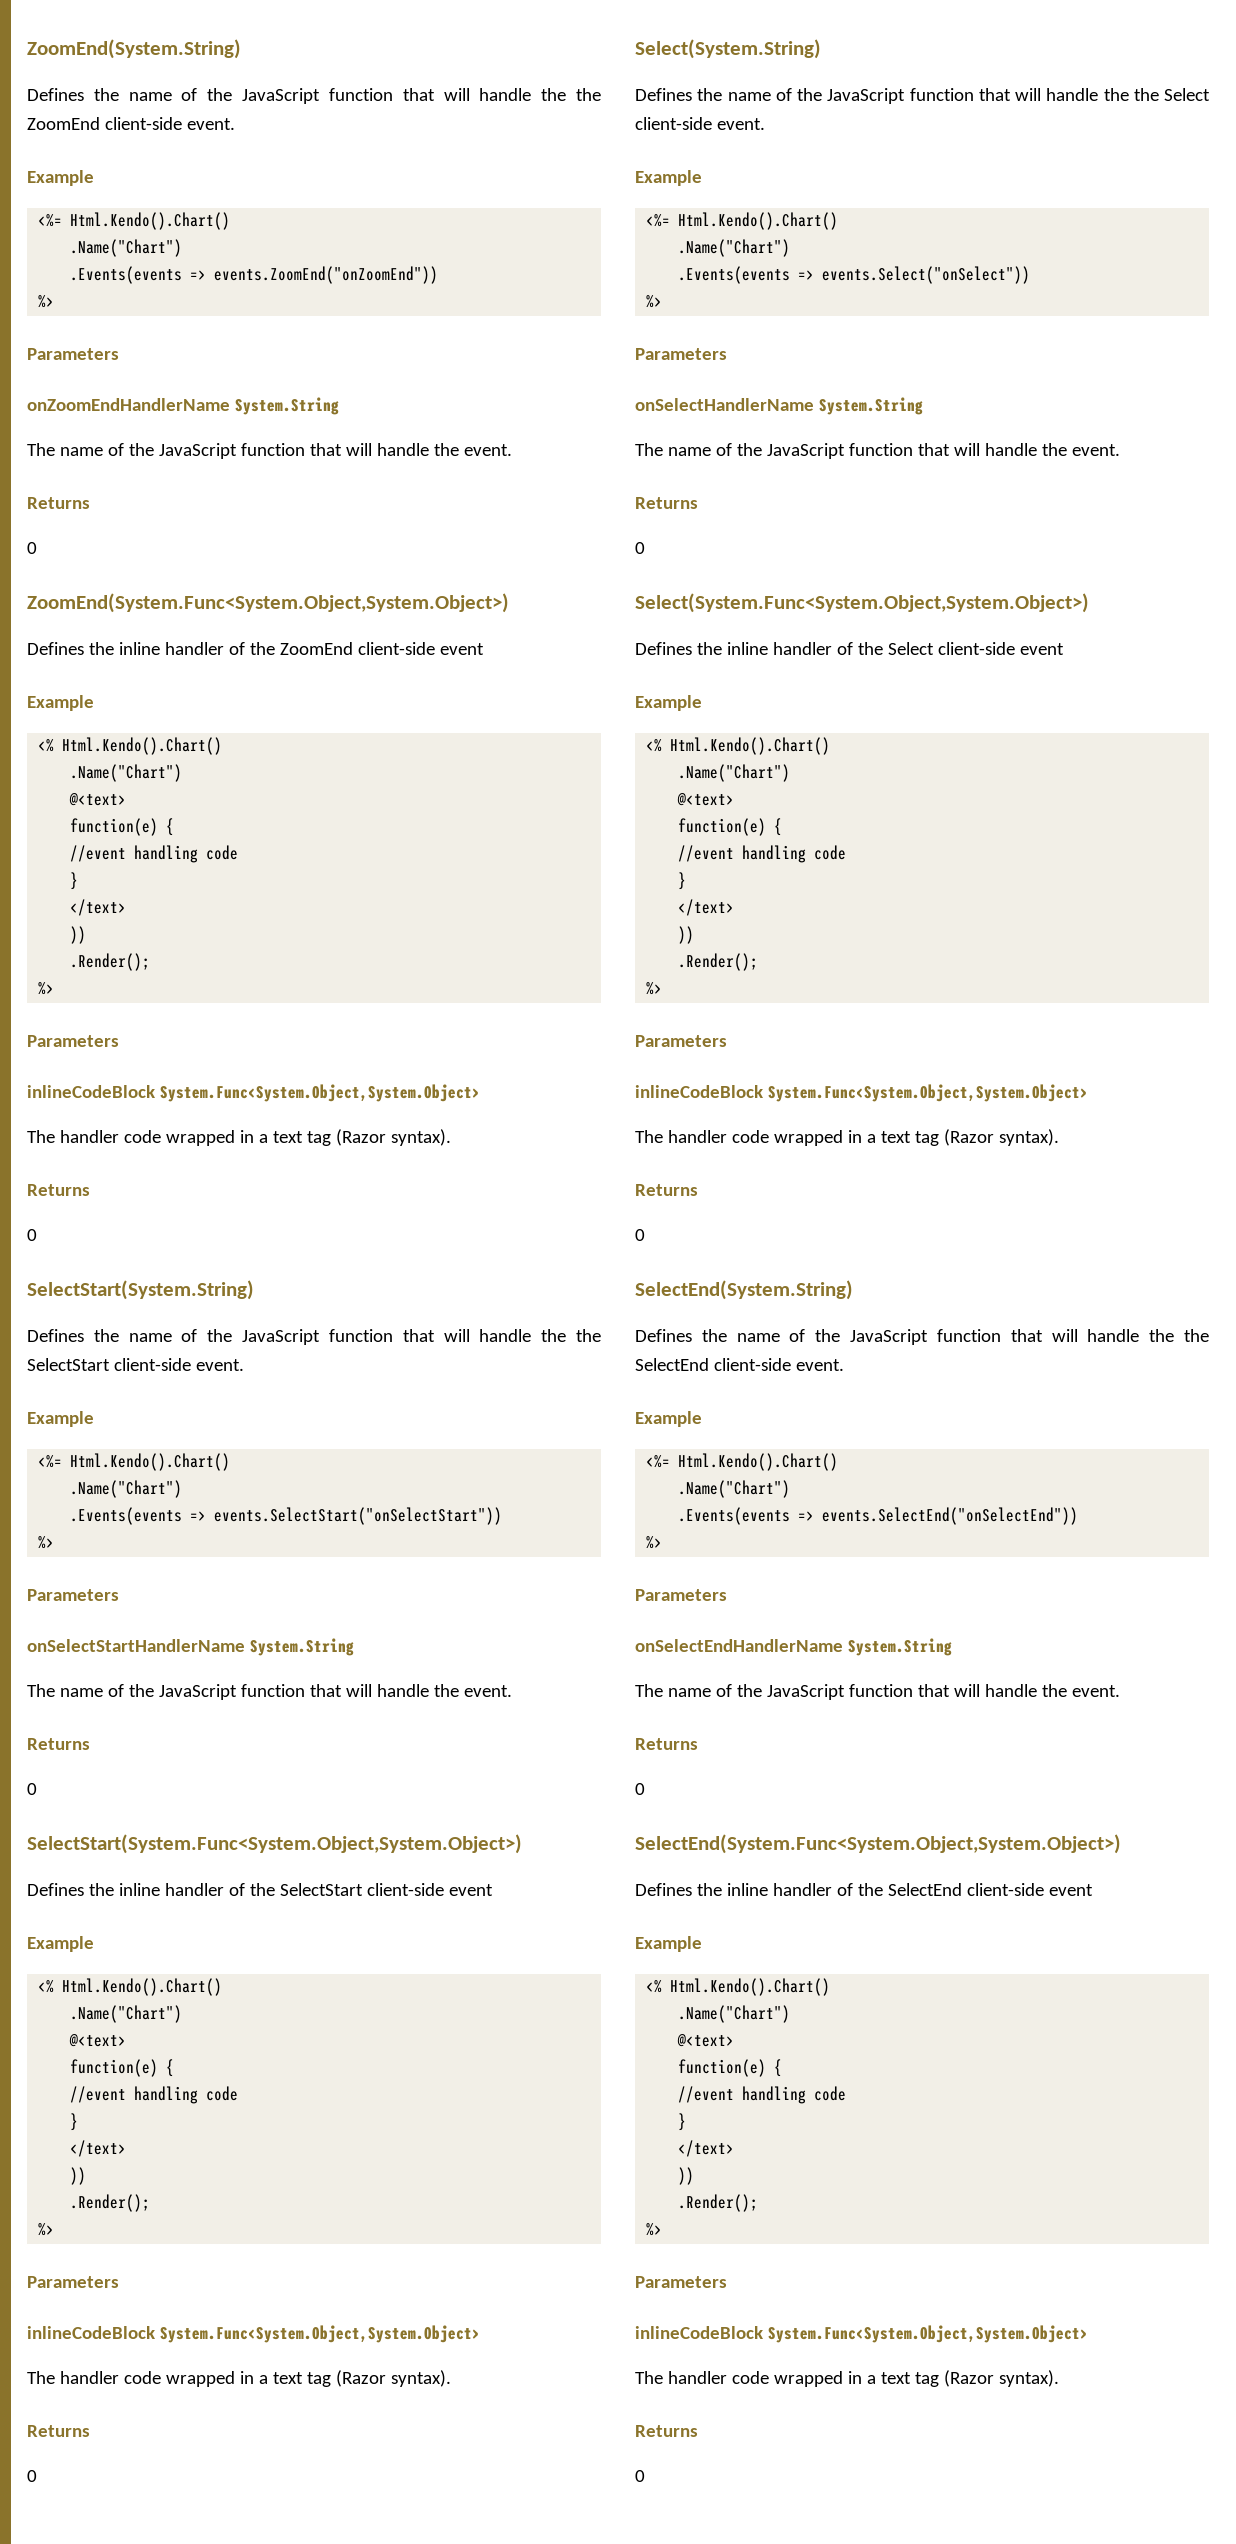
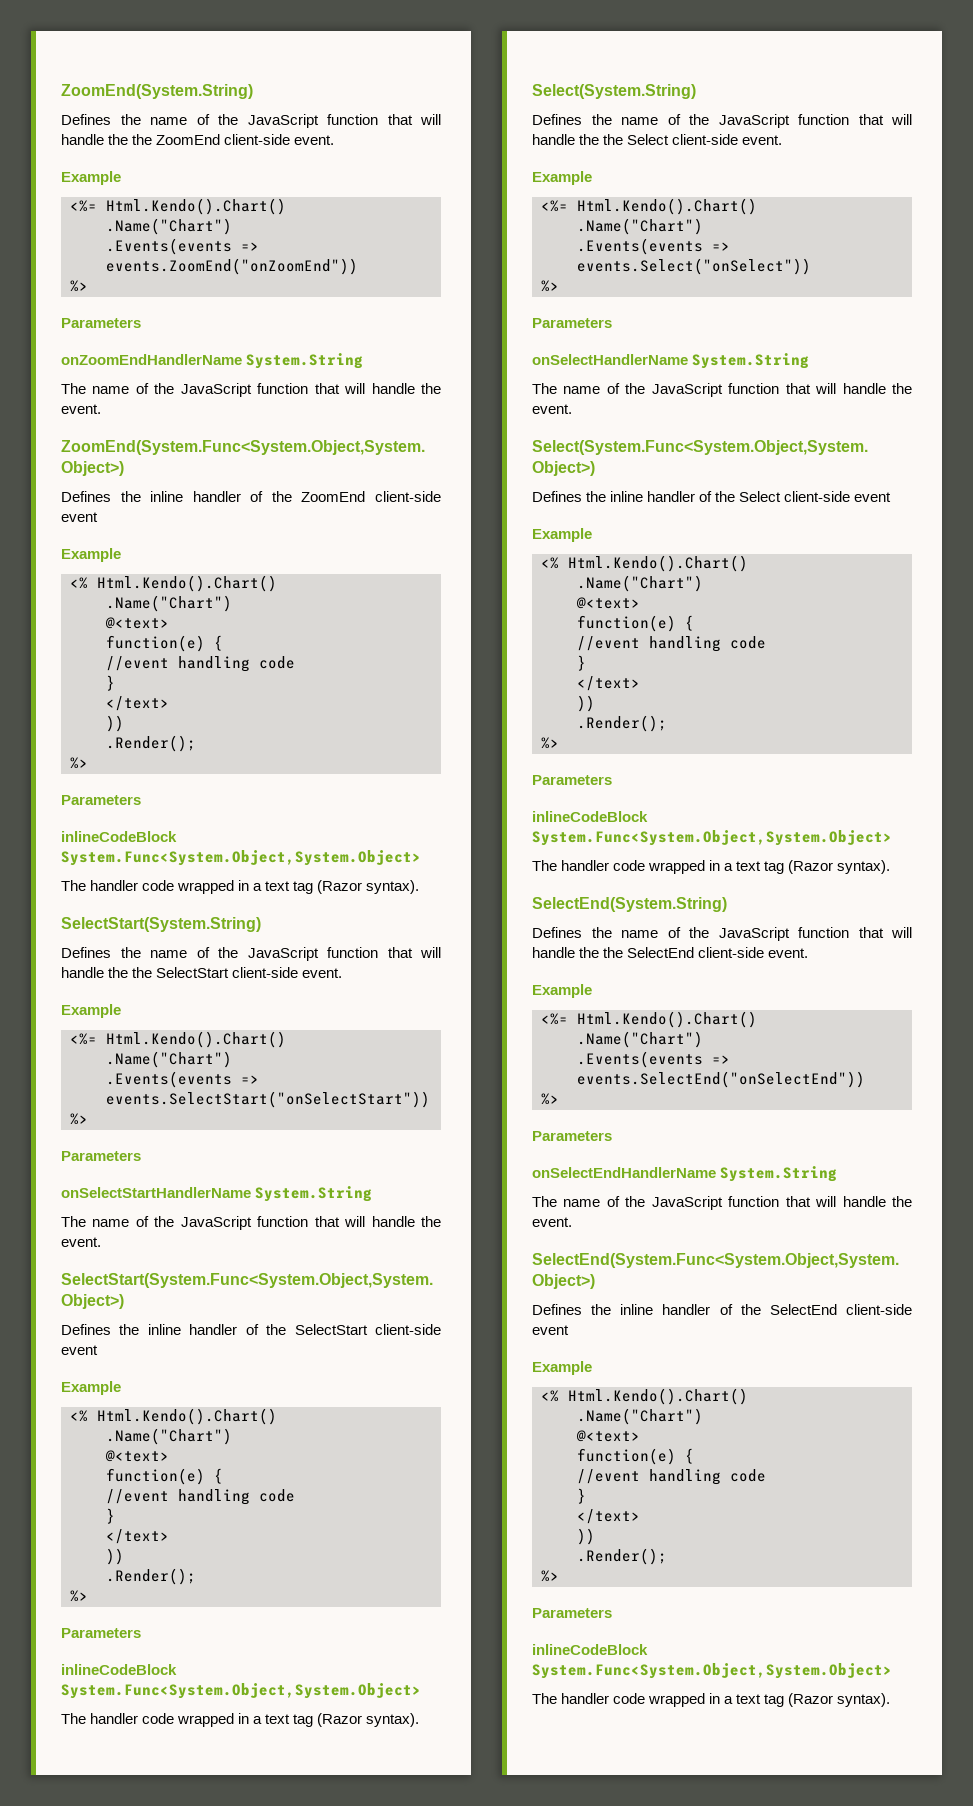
[27,497,90,509] [27,542,37,554] // Returns // 0 -> (101, 409) none
[27,1184,90,1196] [27,1229,37,1241] // Returns // 0 -> (420, 887) none
[27,1738,90,1750] [27,1783,37,1795] // Returns // 0 -> (101, 1242) none
[27,2425,90,2437] [27,2470,37,2482] // Returns // 0 -> (420, 1720) none
[635,497,698,509] [635,542,645,554] // Returns // 0 -> (572, 409) none
[635,1184,698,1196] [635,1229,645,1241] // Returns // 0 -> (891, 867) none
[635,1738,698,1750] [635,1783,645,1795] // Returns // 0 -> (572, 1222) none
[635,2425,698,2437] [635,2470,645,2482] // Returns // 0 -> (891, 1700) none

